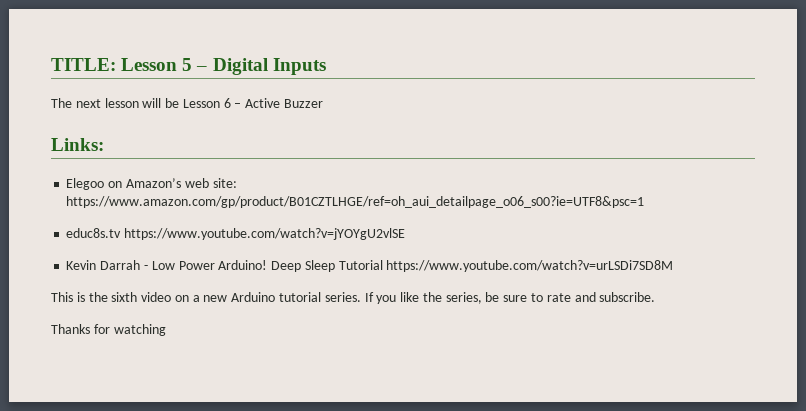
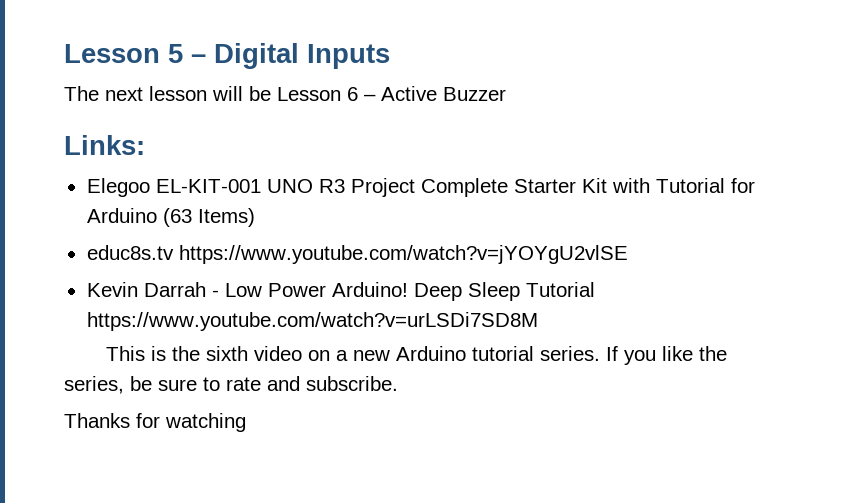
[51,58,116,71] TITLE: -> (64, 53) none
[108,178,237,188] [66,196,645,208] on Amazon’s web site: https://www.amazon.com/gp/product/B01CZTLHGE/ref=oh_aui_detailpage_o06_s00?ie=UTF8&psc=1 -> [155,178,755,197] [86,208,255,227] EL-KIT-001 UNO R3 Project Complete Starter Kit with Tutorial for Arduino (63 Items)

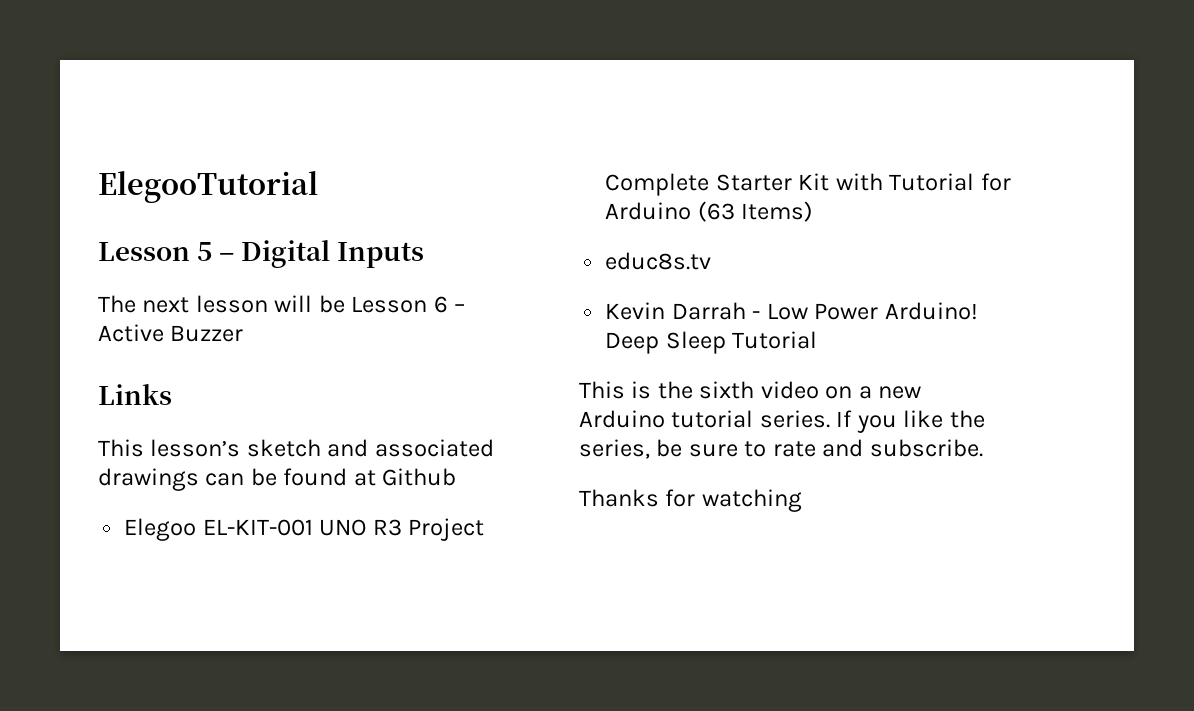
(64, 53) none -> [98,171,318,203] ElegooTutorial //
[64,135,145,155] Links: -> [98,384,172,405] [98,439,494,457] [98,468,457,491] Links // This lesson’s sketch and associated drawings can be found at Github
[178,245,628,264] https://www.youtube.com/watch?v=jYOYgU2vlSE -> (712, 261) none
[86,312,538,331] https://www.youtube.com/watch?v=urLSDi7SD8M -> (818, 340) none

